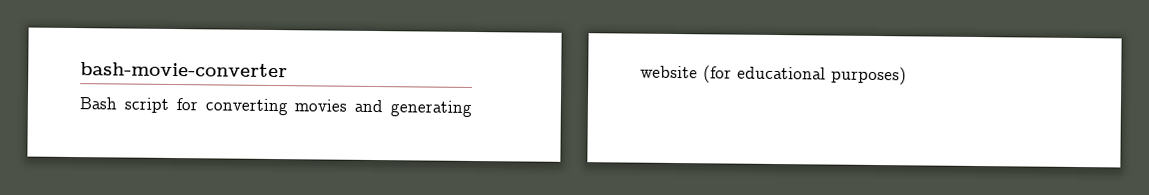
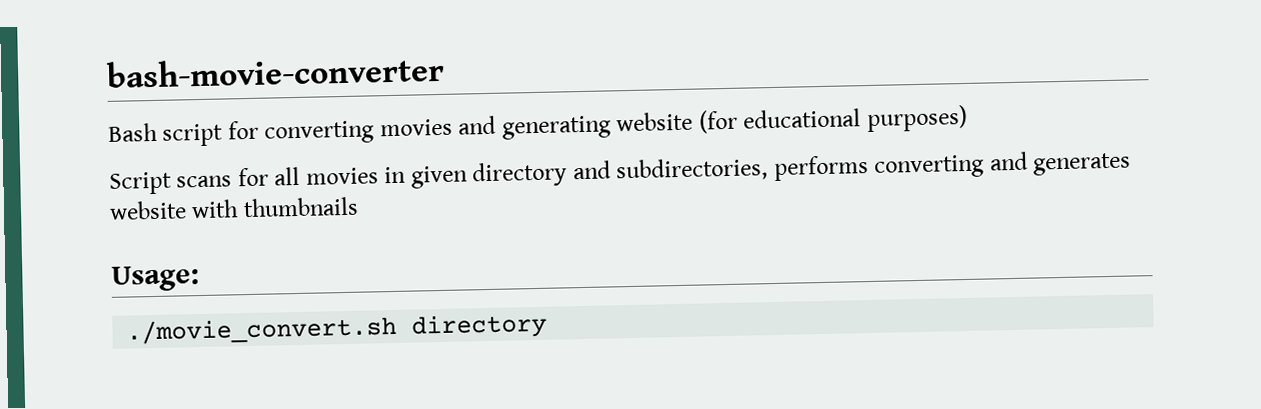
(907, 76) none -> [109,151,1132,195] [109,196,359,220] [111,265,199,292] [126,313,548,345] // Script scans for all movies in given directory and subdirectories, performs converting and generates website with thumbnails // Usage: // ./movie_convert.sh directory

